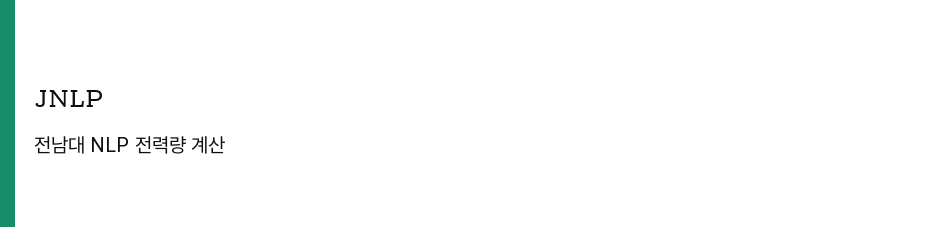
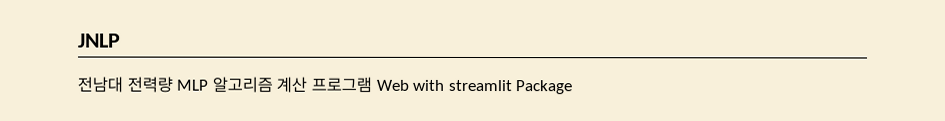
[90,136,226,154] NLP 전력량 계산 -> [126,76,573,95] 전력량 MLP 알고리즘 계산 프로그램 Web with streamlit Package

